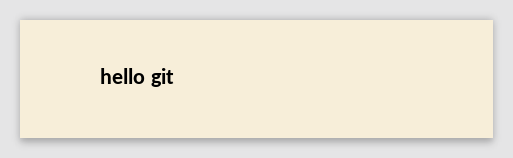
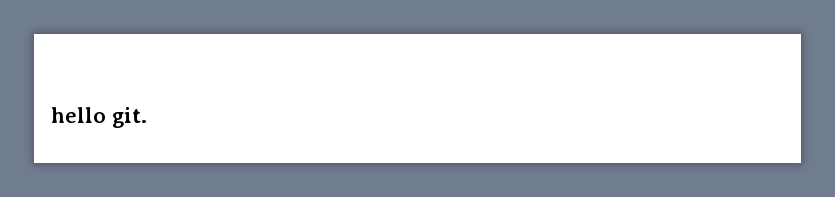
[150,68,174,87] git -> [112,107,147,128] git.

